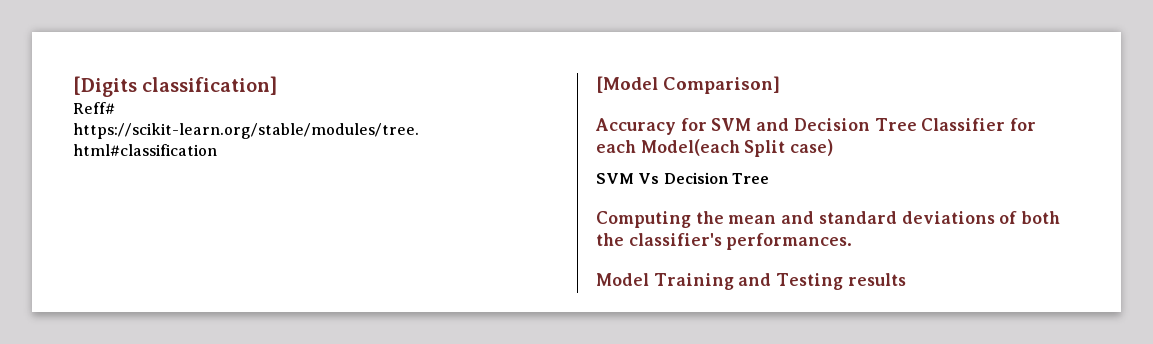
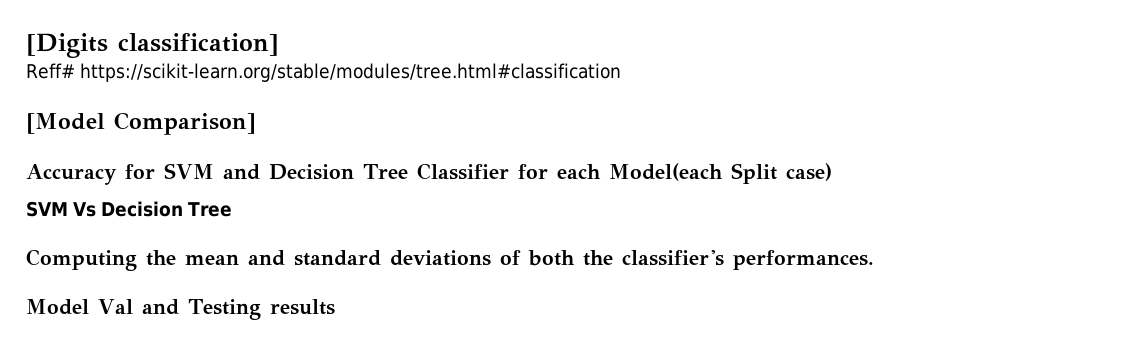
[653,273,734,290] Training -> [98,299,133,314] Val

